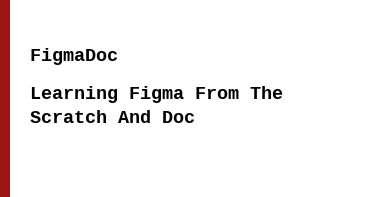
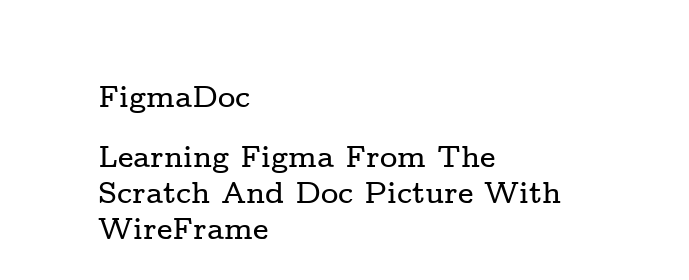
(195, 117) none -> [364,182,561,203] [98,218,268,239] Picture With WireFrame

